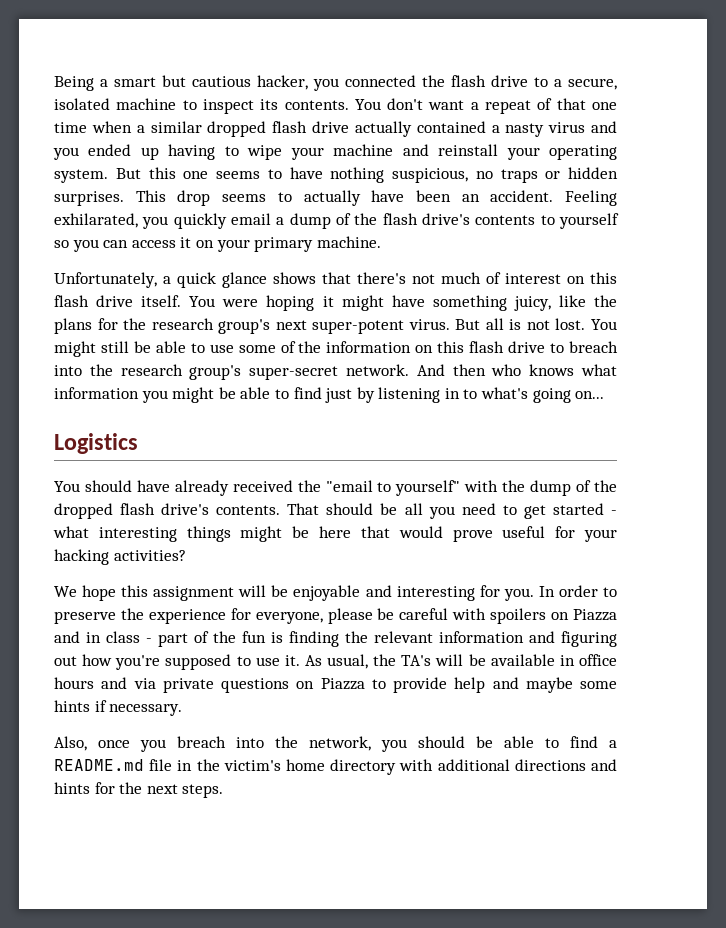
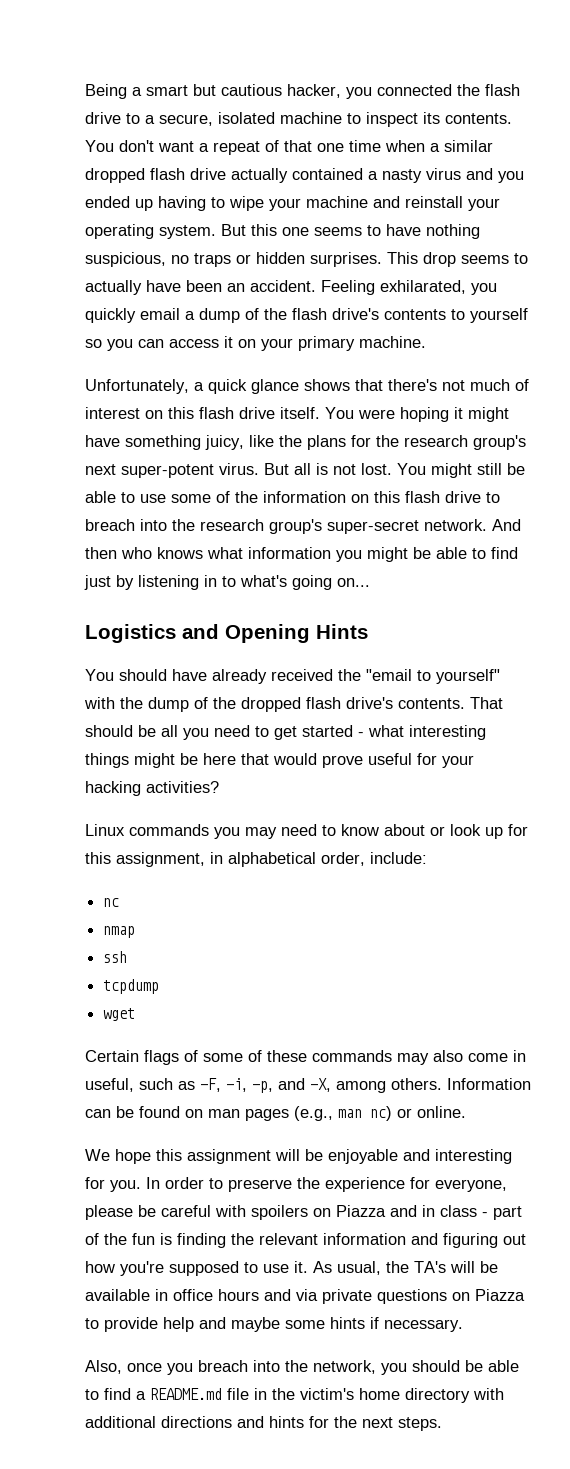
(138, 443) none -> [182,624,368,643] and Opening Hints
(186, 555) none -> [85,824,528,839] [85,852,427,867] [103,898,120,907] [103,926,136,938] [103,951,128,963] [103,979,160,994] [103,1008,136,1021] [85,1050,526,1065] [85,1078,531,1093] [85,1106,466,1121] // Linux commands you may need to know about or look up for this assignment, in alphabetical order, include: // nc // nmap // ssh // tcpdump // wget // Certain flags of some of these commands may also come in useful, such as -F, -i, -p, and -X, among others. Information can be found on man pages (e.g., man nc) or online.

